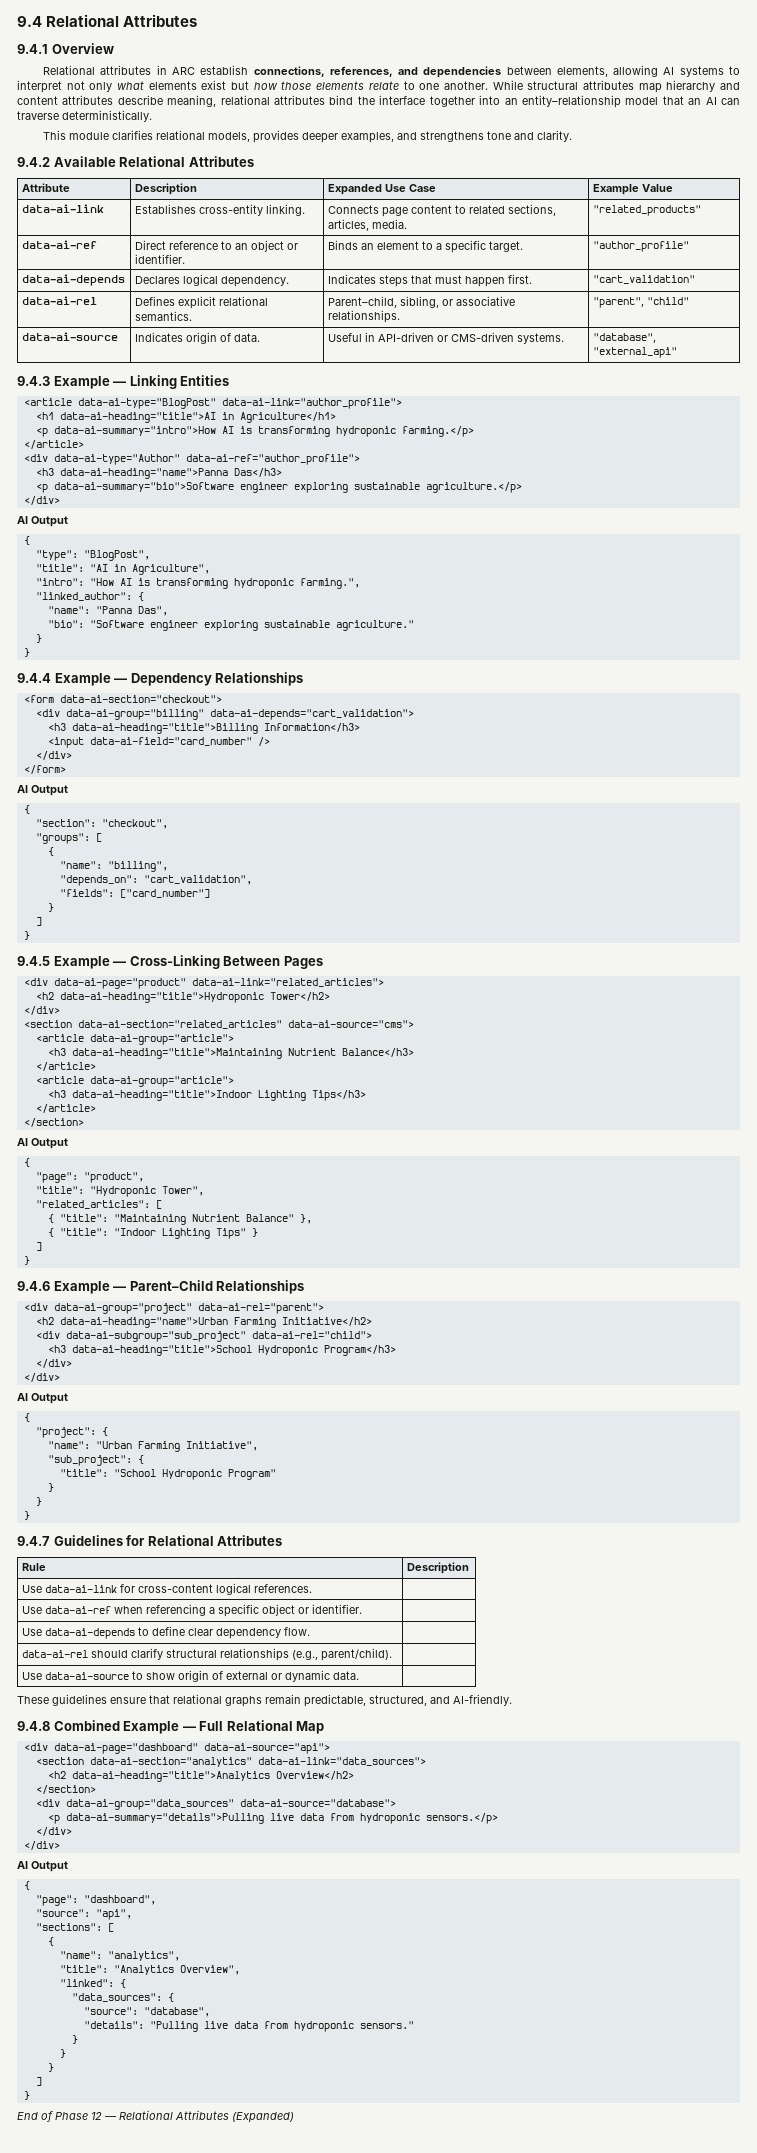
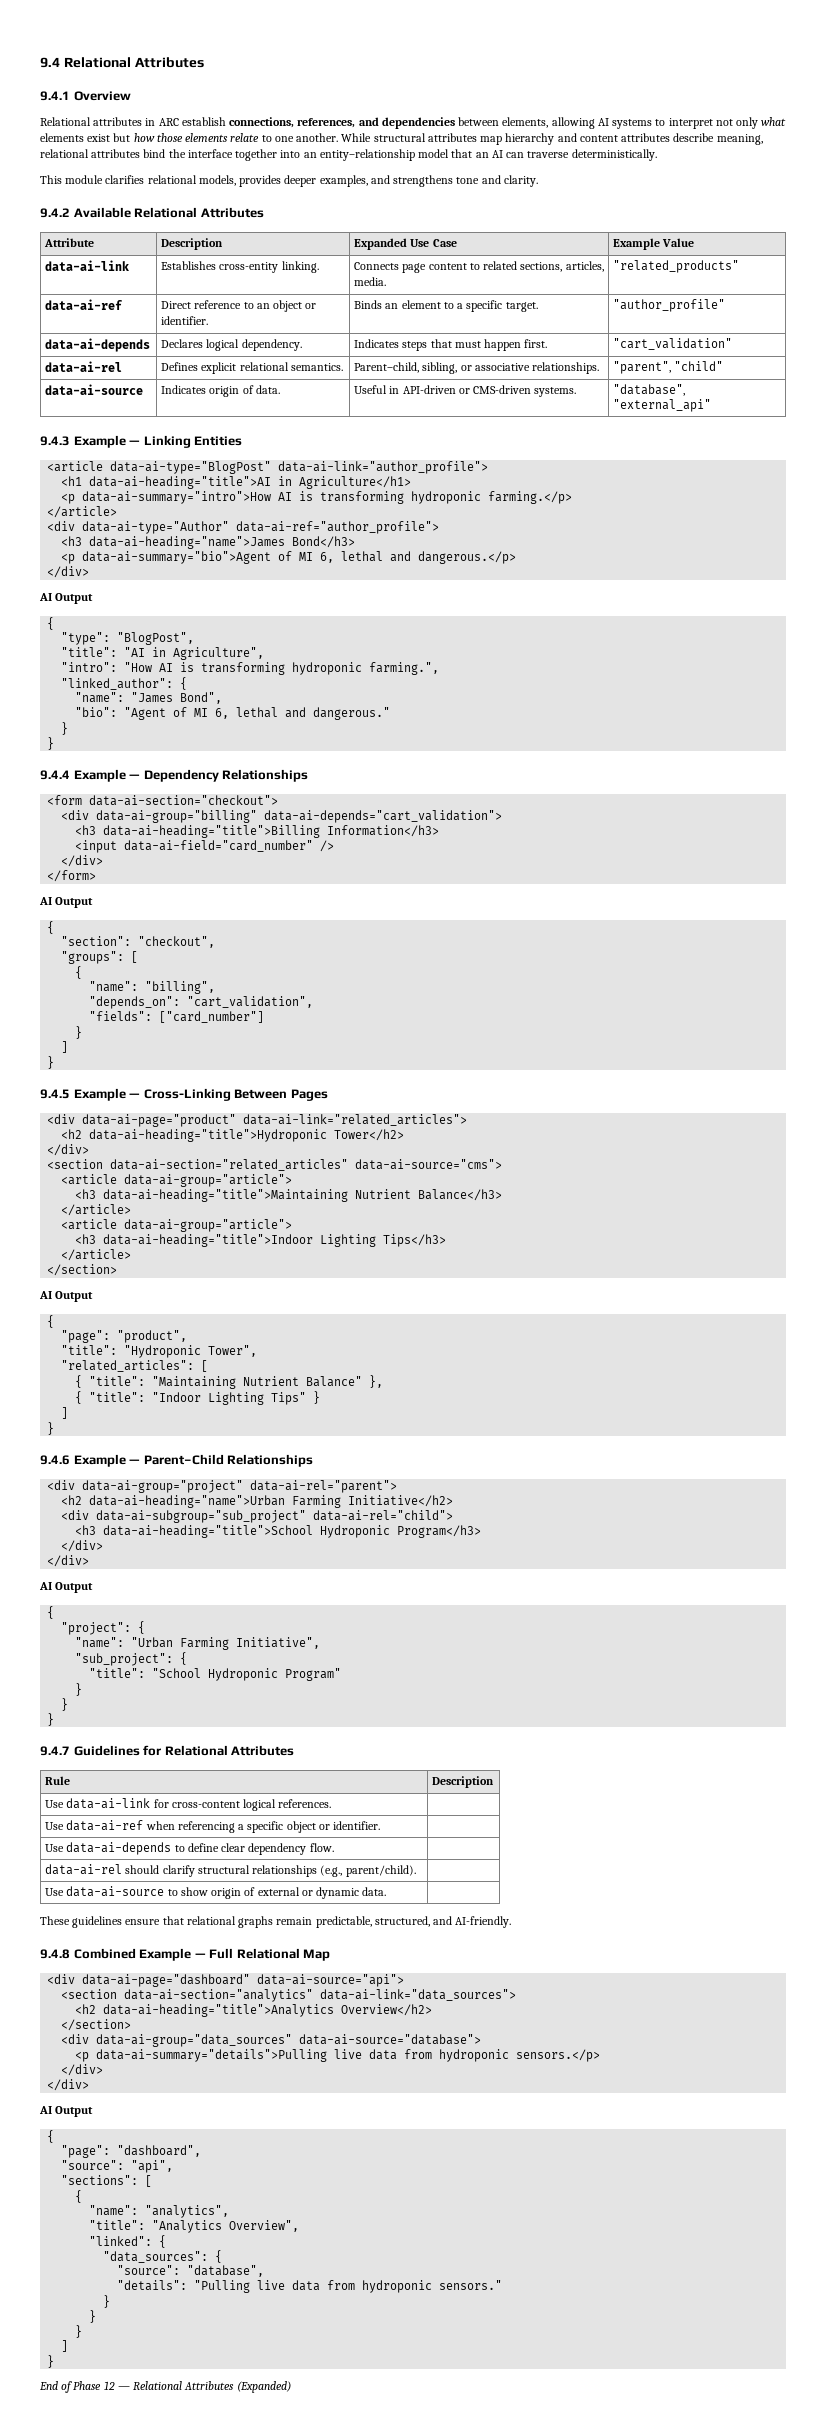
[59,468,282,479] [35,482,522,493] data-ai-heading="name">Panna Das</h3> // <p data-ai-summary="bio">Software engineer exploring sustainable agriculture.</p> -> [89,536,356,549] [61,551,517,564] data-ai-heading="name">James Bond</h3> // <p data-ai-summary="bio">Agent of MI 6, lethal and dangerous.</p>
[95,606,168,616] "Panna Das", -> [131,692,223,704] "James Bond",
[89,620,414,631] "Software engineer exploring sustainable agriculture." -> [124,707,391,720] "Agent of MI 6, lethal and dangerous."

